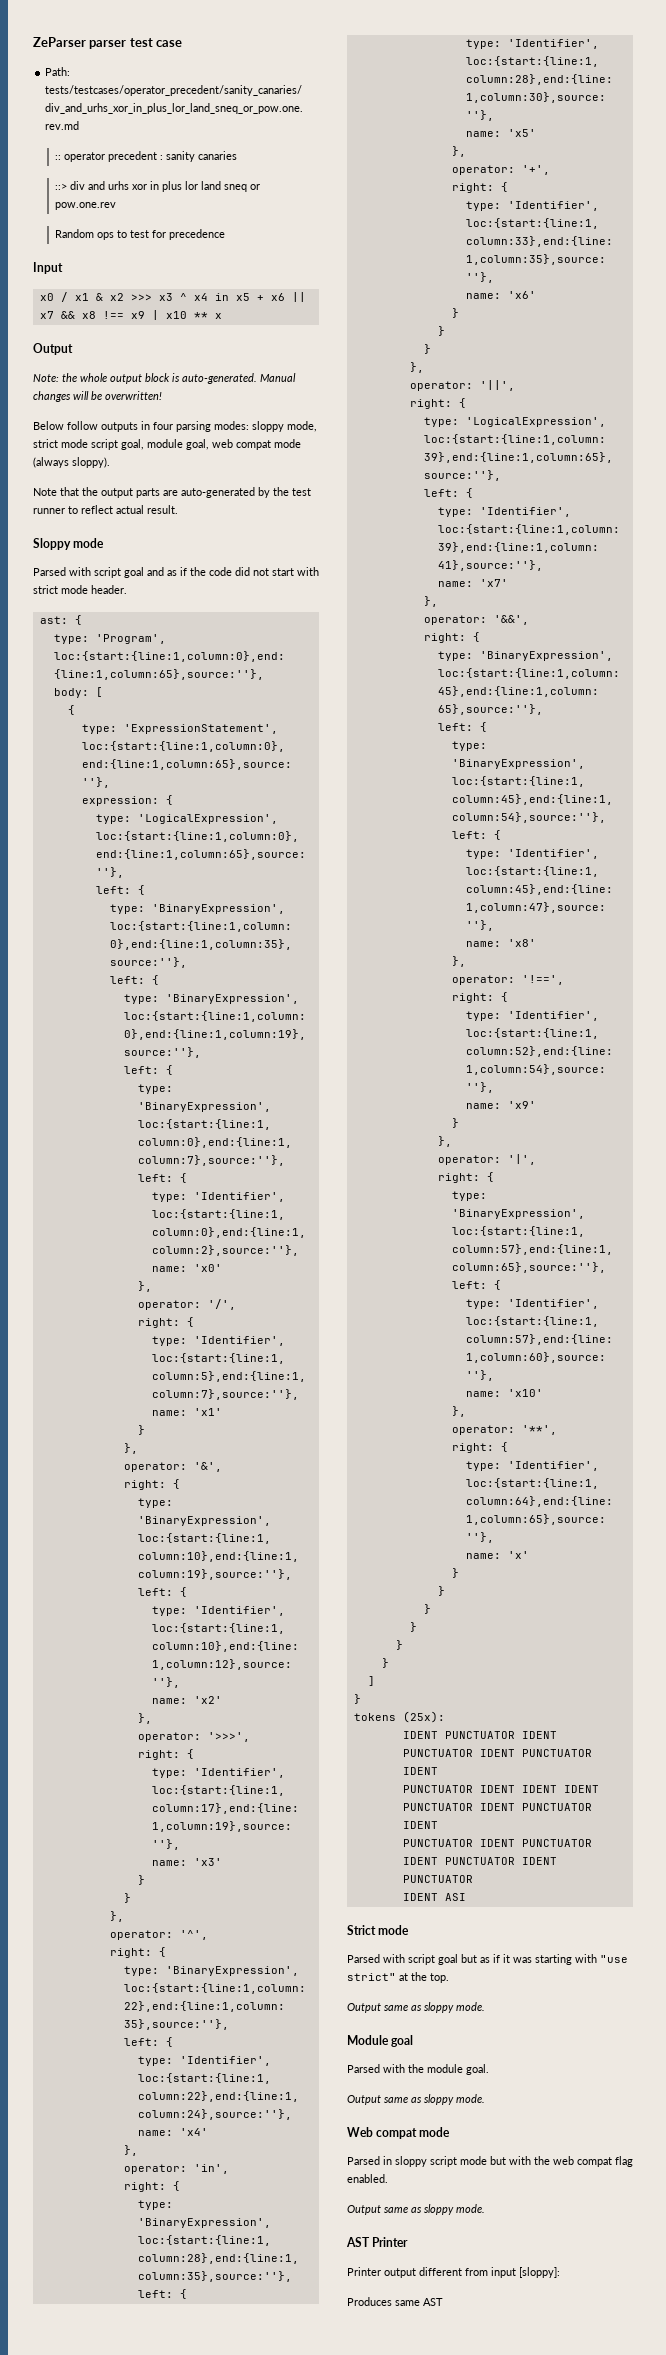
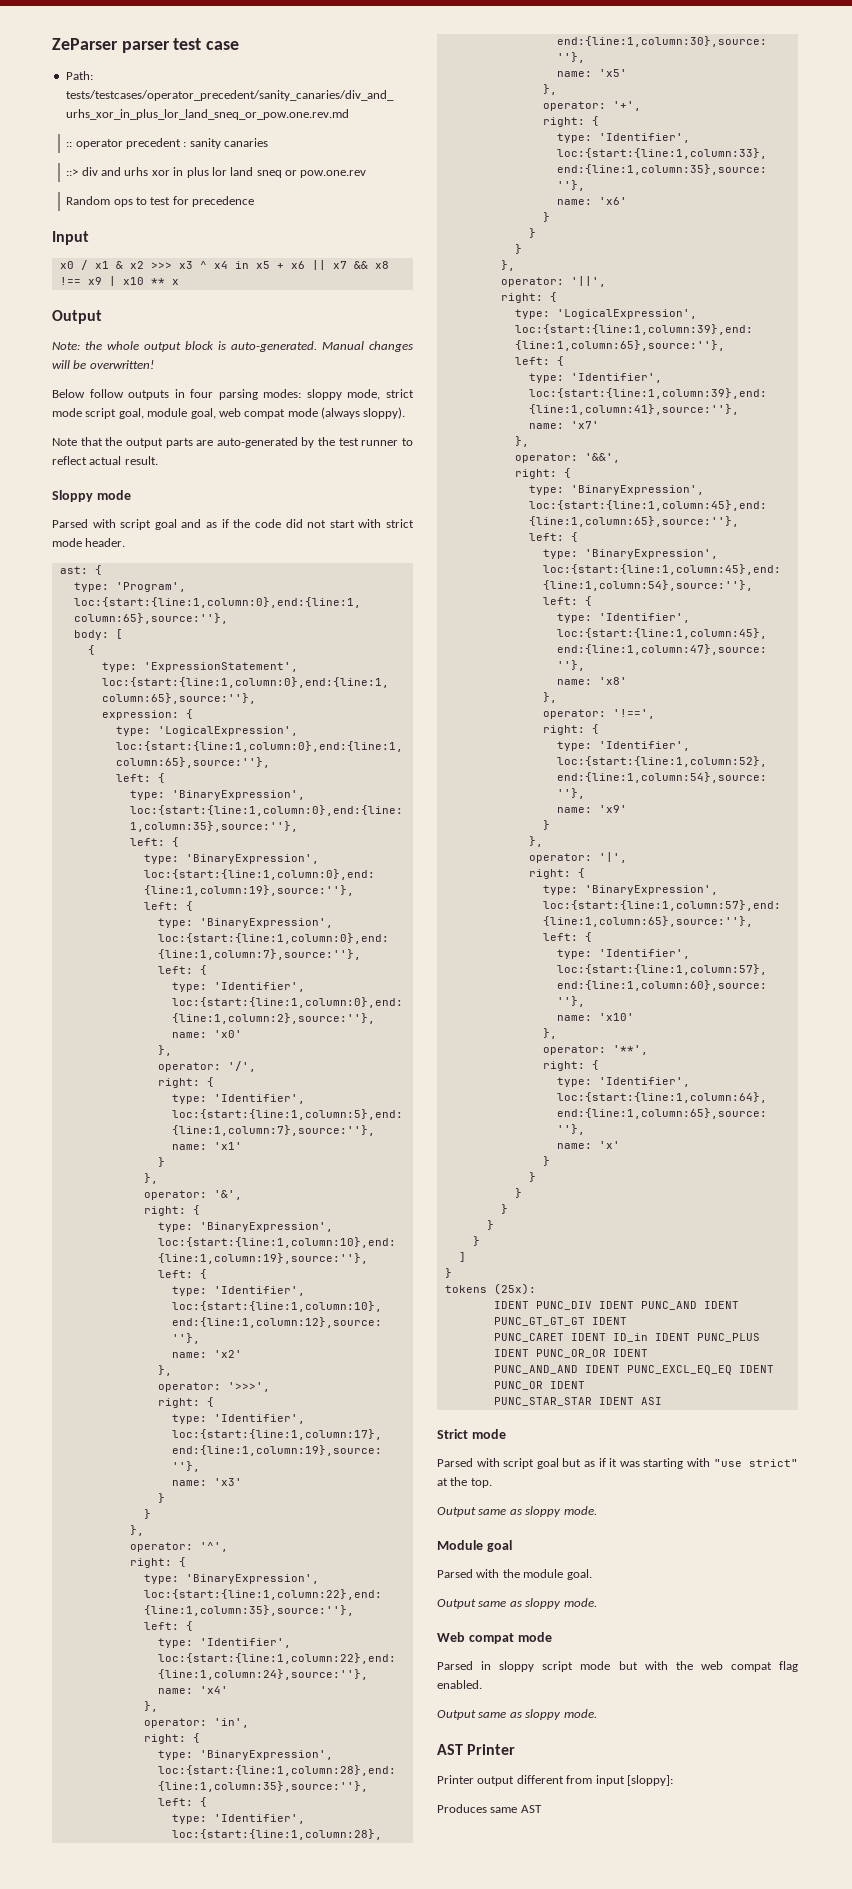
[444,1731,557,1739] [402,1749,592,1757] [402,1767,438,1775] [402,1785,599,1793] [402,1803,592,1811] [402,1821,438,1829] [402,1839,592,1847] [402,1857,557,1865] [402,1875,473,1883] PUNCTUATOR IDENT PUNCTUATOR IDENT PUNCTUATOR IDENT // PUNCTUATOR IDENT IDENT IDENT PUNCTUATOR IDENT PUNCTUATOR IDENT // PUNCTUATOR IDENT PUNCTUATOR IDENT PUNCTUATOR IDENT PUNCTUATOR // -> [535,1301,739,1310] [493,1317,627,1326] [493,1333,760,1342] [493,1349,648,1358] [493,1365,774,1375] [493,1381,585,1390] [493,1397,592,1406] PUNC_DIV IDENT PUNC_AND IDENT PUNC_GT_GT_GT IDENT // PUNC_CARET IDENT ID_in IDENT PUNC_PLUS IDENT PUNC_OR_OR IDENT // PUNC_AND_AND IDENT PUNC_EXCL_EQ_EQ IDENT PUNC_OR IDENT // PUNC_STAR_STAR

